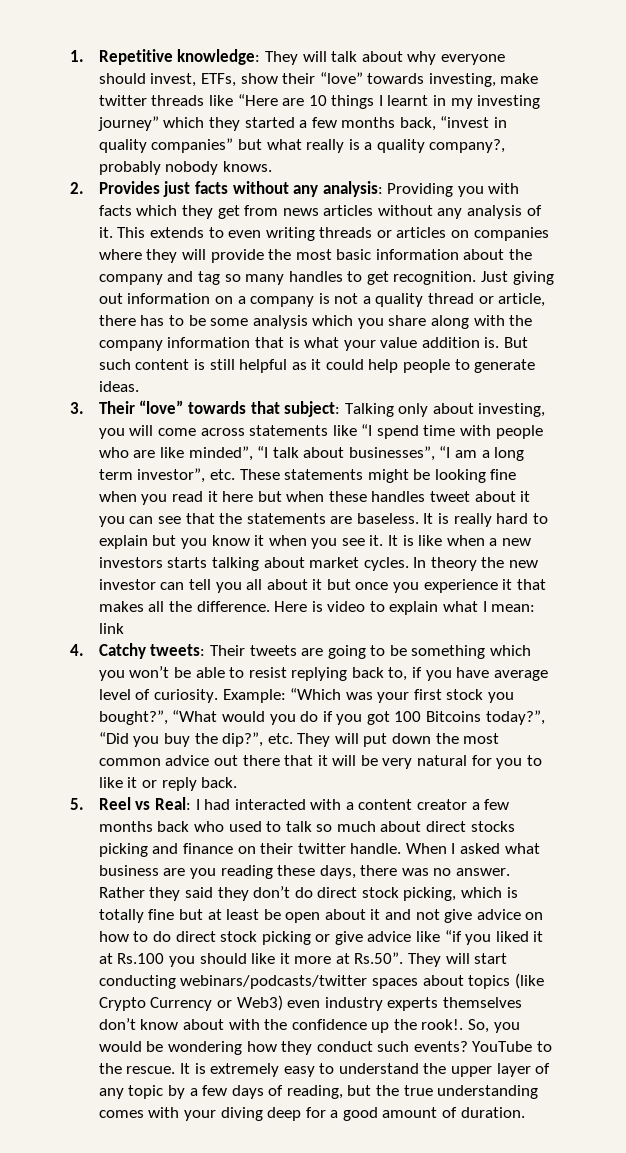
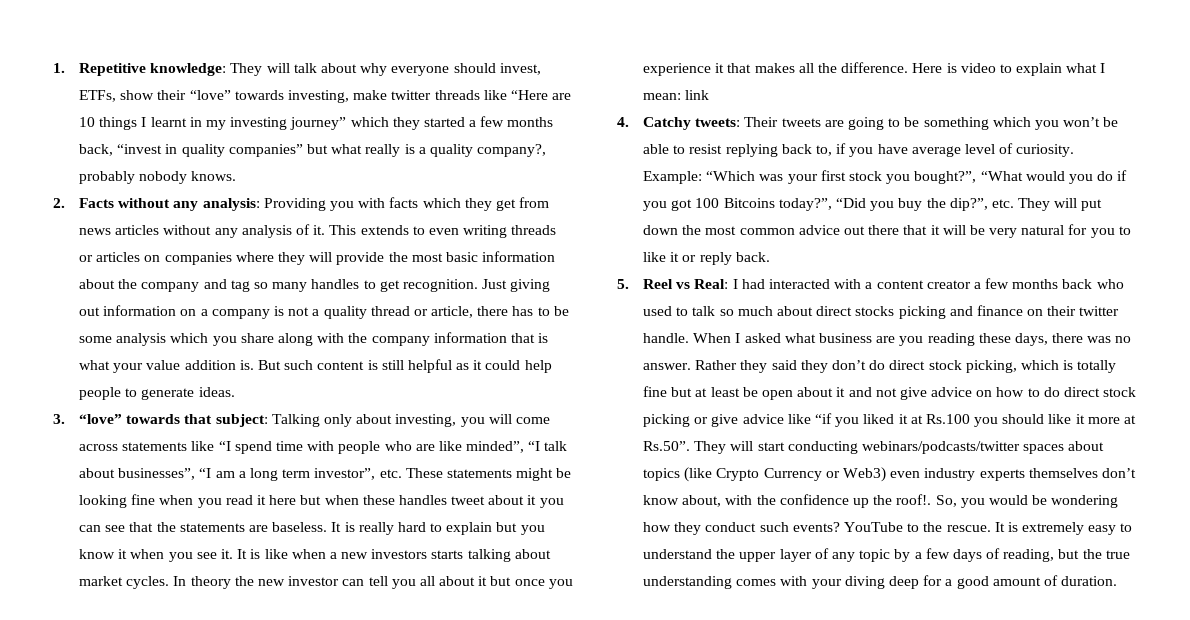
[98,181,228,197] Provides just facts -> [79,198,115,208] Facts
[98,401,135,414] Their -> (65, 419) none
[182,1019,224,1030] about -> [682,495,722,507] about,
[421,1019,464,1030] rook!. -> [896,494,932,505] roof!.

